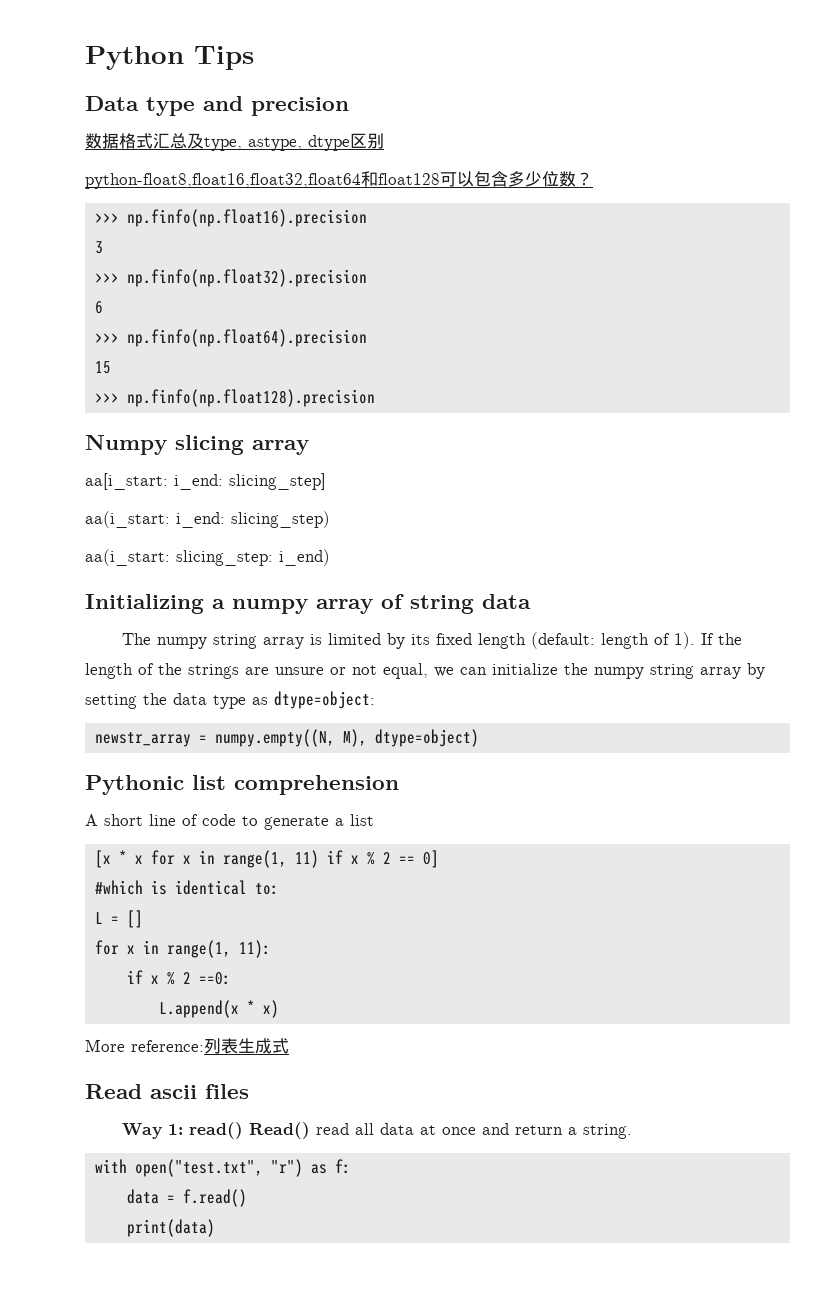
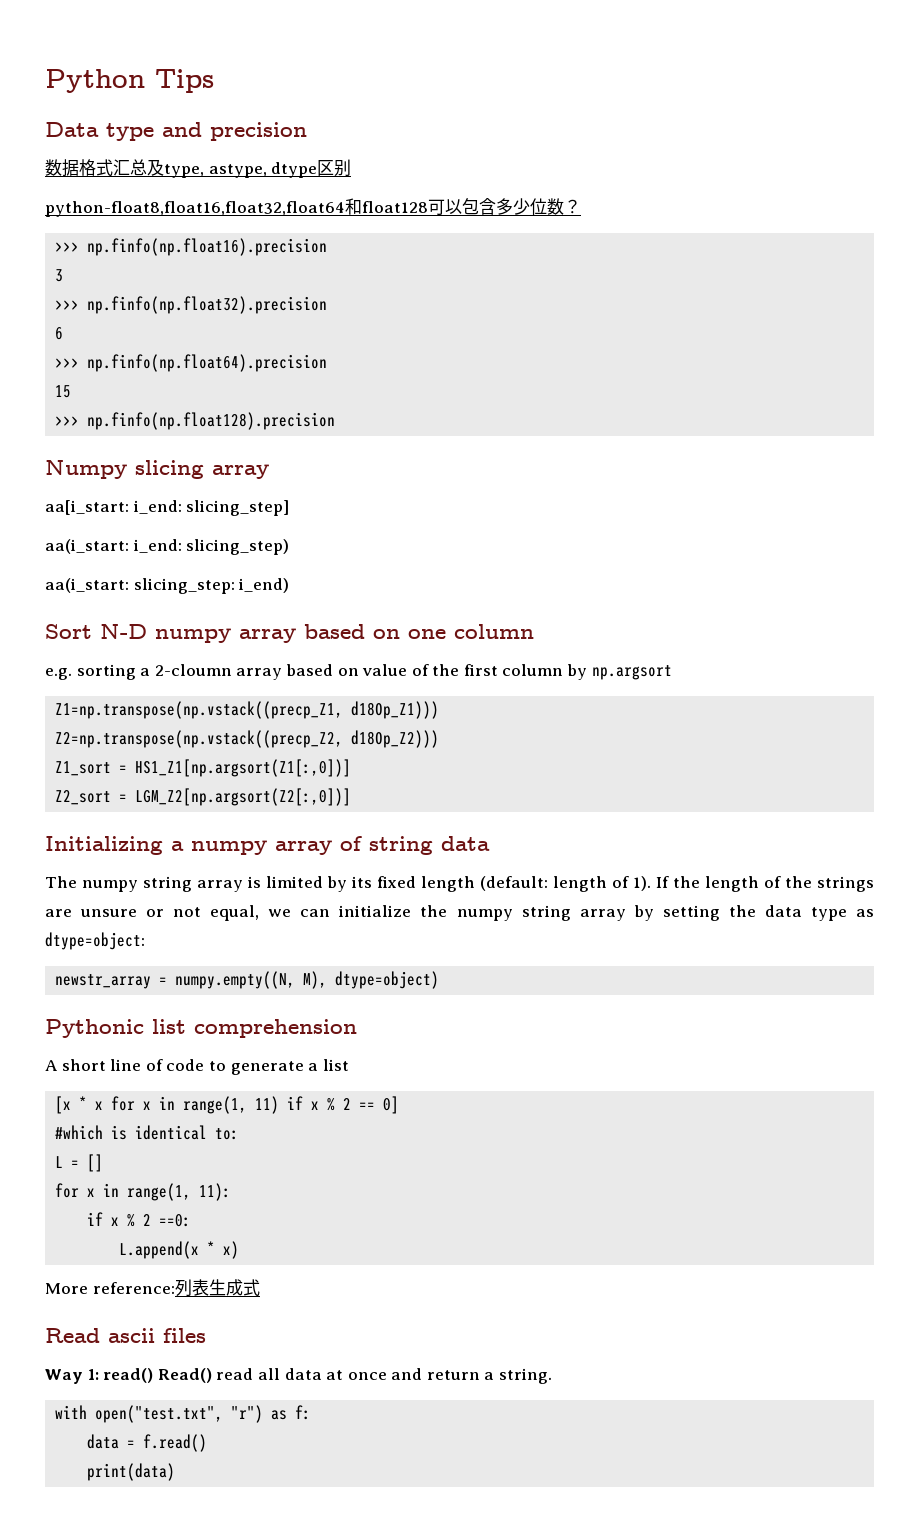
(330, 557) none -> [45,624,534,643] [45,664,672,680] [55,701,440,719] [55,730,440,748] [55,759,352,777] [55,788,352,806] // Sort N-D numpy array based on one column // e.g. sorting a 2-cloumn array based on value of the first column by np.argsort // Z1=np.transpose(np.vstack((precp_Z1, d18Op_Z1))) // Z2=np.transpose(np.vstack((precp_Z2, d18Op_Z2))) // Z1_sort = HS1_Z1[np.argsort(Z1[:,0])] // Z2_sort = LGM_Z2[np.argsort(Z2[:,0])]

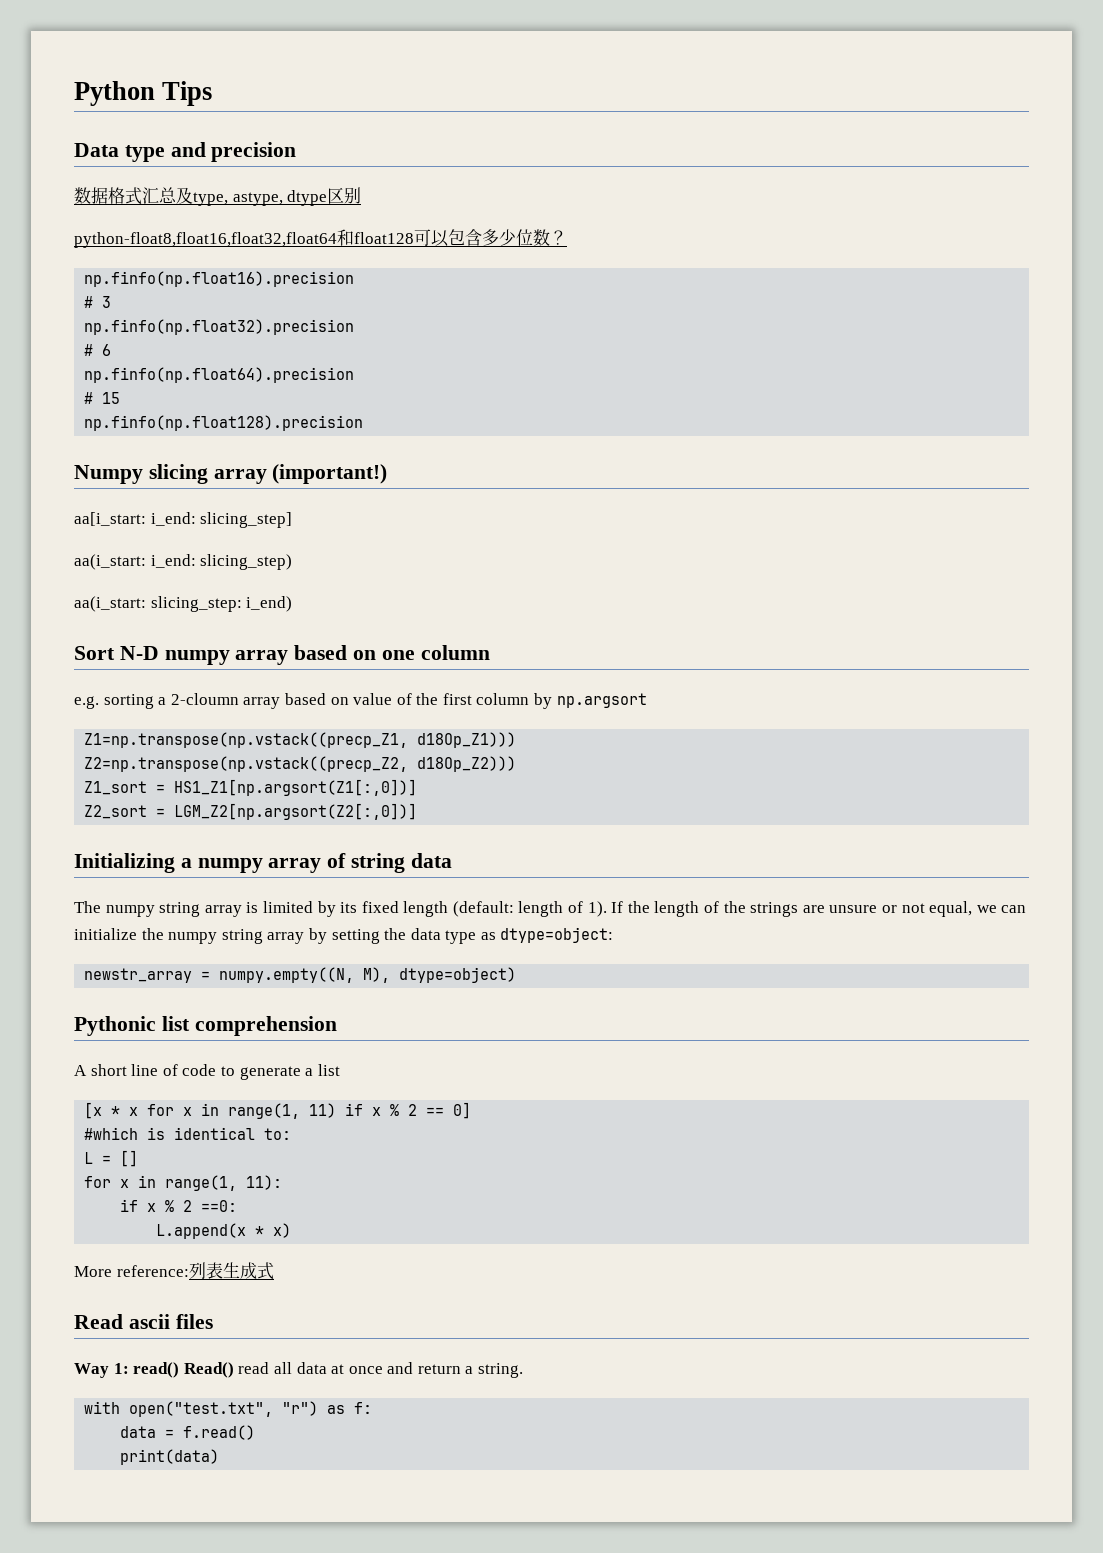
[55,242,80,252] >>> -> (567, 237) none
(328, 247) none -> [84,296,94,308] #
[55,300,80,310] >>> -> (112, 302) none
(328, 305) none -> [84,344,94,356] #
[55,358,80,368] >>> -> (112, 350) none
(328, 363) none -> [84,392,94,404] #
[55,416,80,426] >>> -> (121, 398) none
(269, 471) none -> [272,464,388,484] (important!)

